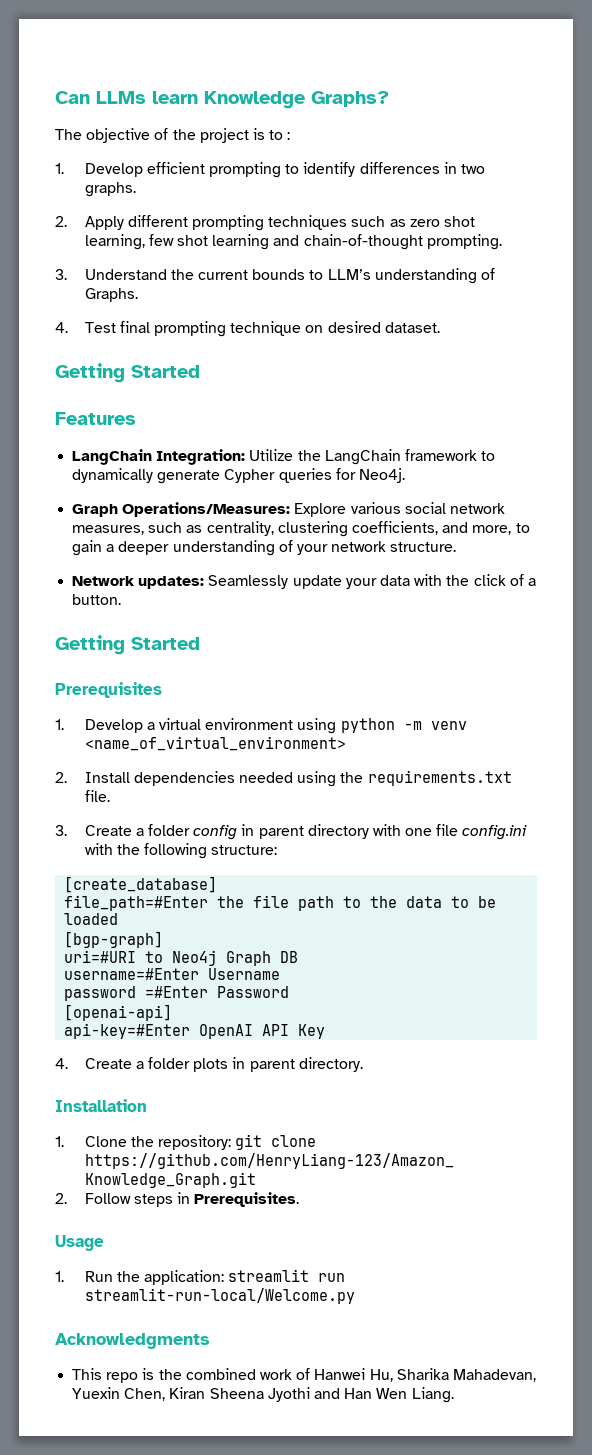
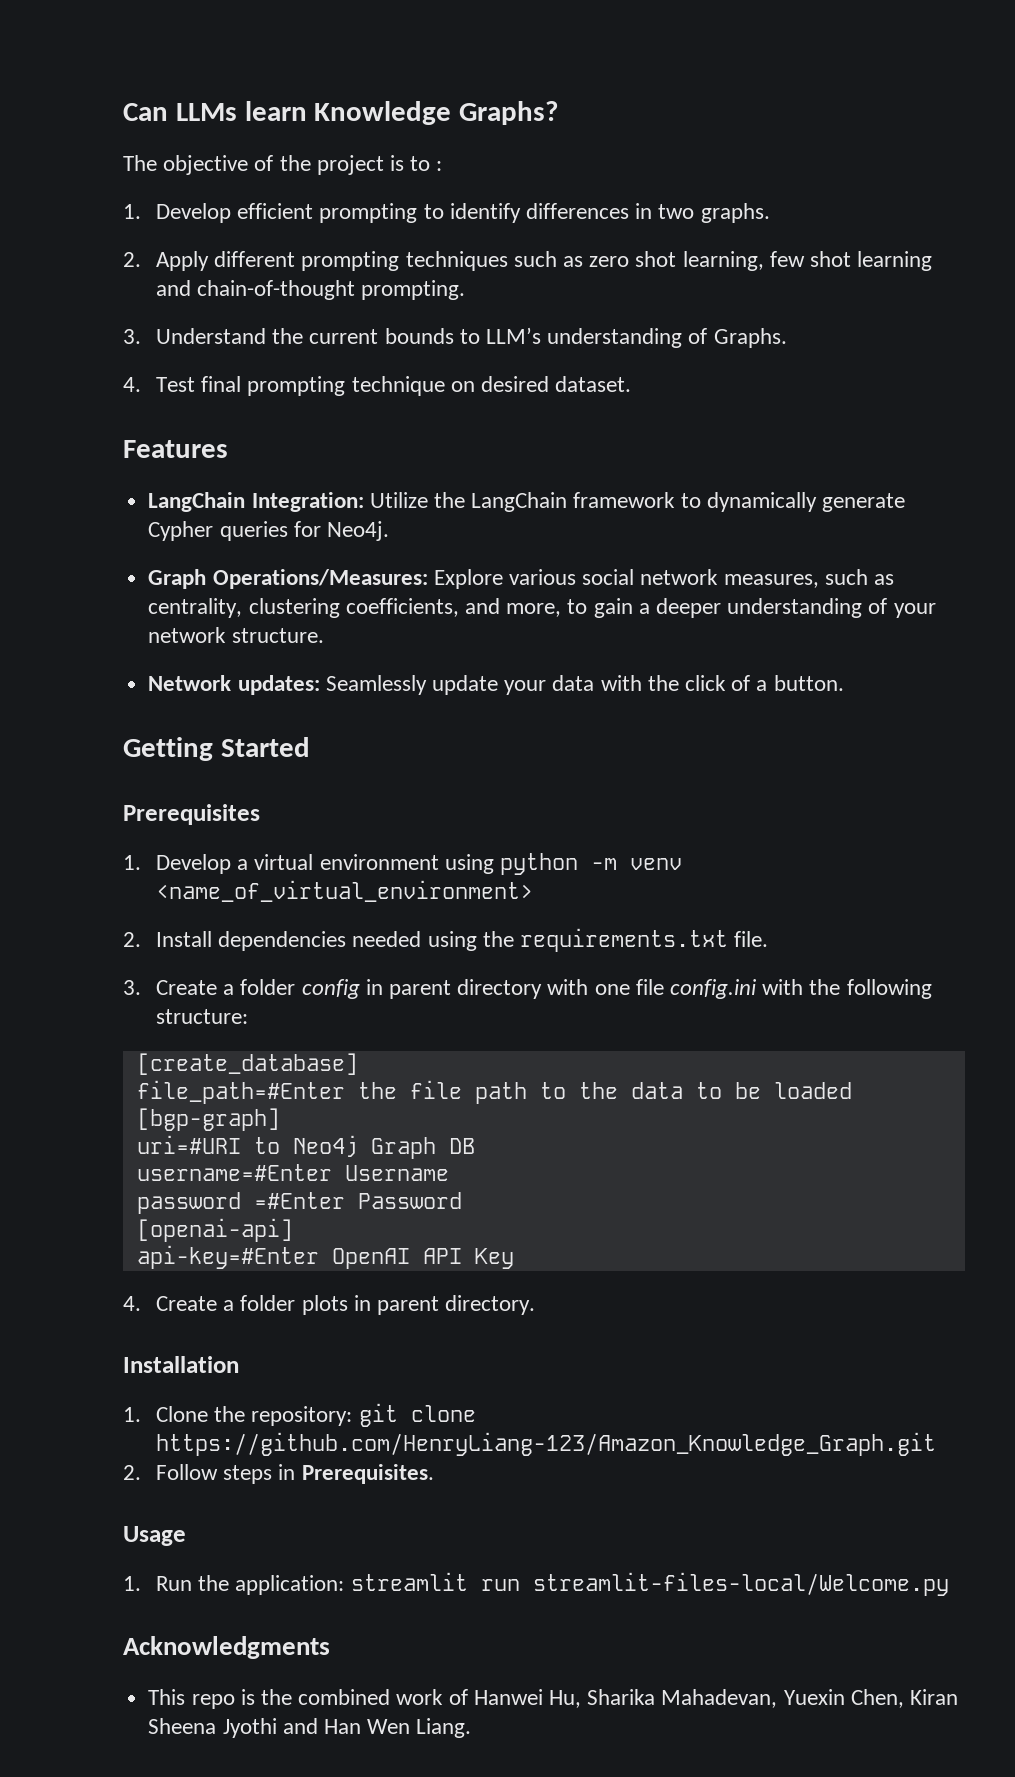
[55,363,200,383] // Getting Started -> (632, 384) none
[84,1288,355,1304] streamlit-run-local/Welcome.py -> [532,1572,949,1596] streamlit-files-local/Welcome.py

